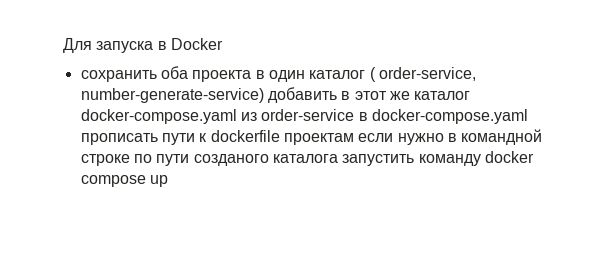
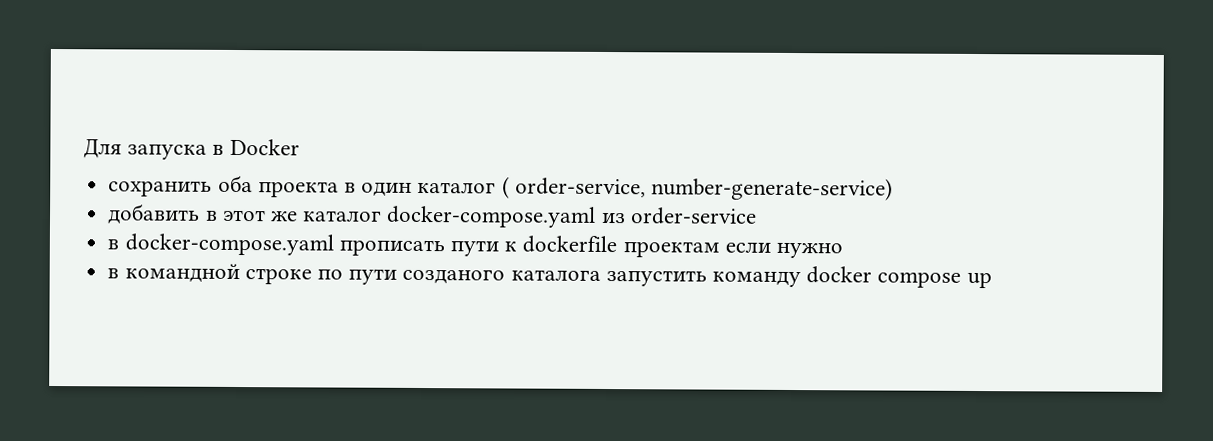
(264, 95) none -> (893, 189) //
(355, 115) none -> (757, 216) //
(444, 139) none -> (843, 250) //

